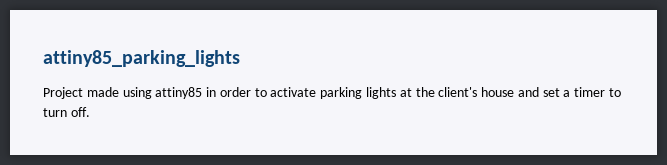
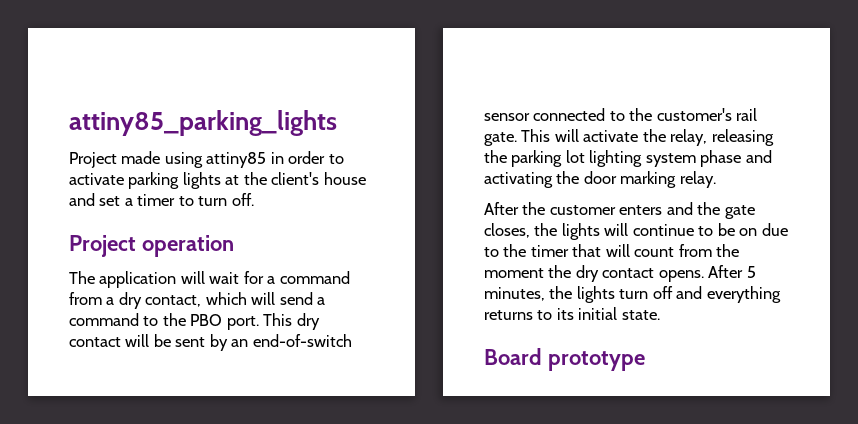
(90, 112) none -> [69,235,234,257] [69,271,350,288] [69,292,326,309] [69,313,320,330] [69,334,352,351] [484,108,758,121] [484,129,774,146] [484,150,772,167] [484,171,716,188] [484,202,755,219] [484,223,788,240] [484,244,740,257] [484,265,756,282] [484,286,781,303] [484,307,660,320] [484,348,645,371] // Project operation // The application will wait for a command from a dry contact, which will send a command to the PBO port. This dry contact will be sent by an end-of-switch sensor connected to the customer's rail gate. This will activate the relay, releasing the parking lot lighting system phase and activating the door marking relay. // After the customer enters and the gate closes, the lights will continue to be on due to the timer that will count from the moment the dry contact opens. After 5 minutes, the lights turn off and everything returns to its initial state. // Board prototype

